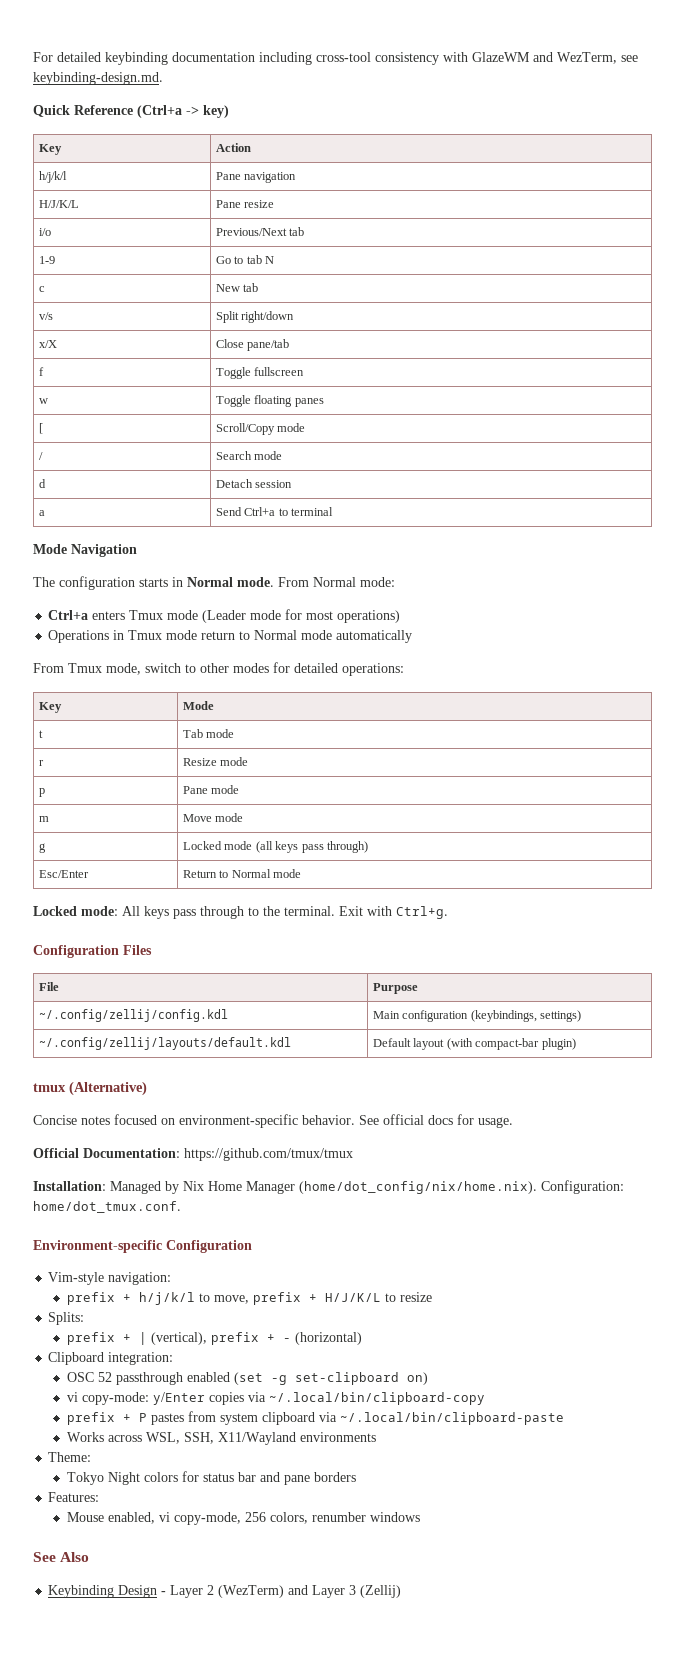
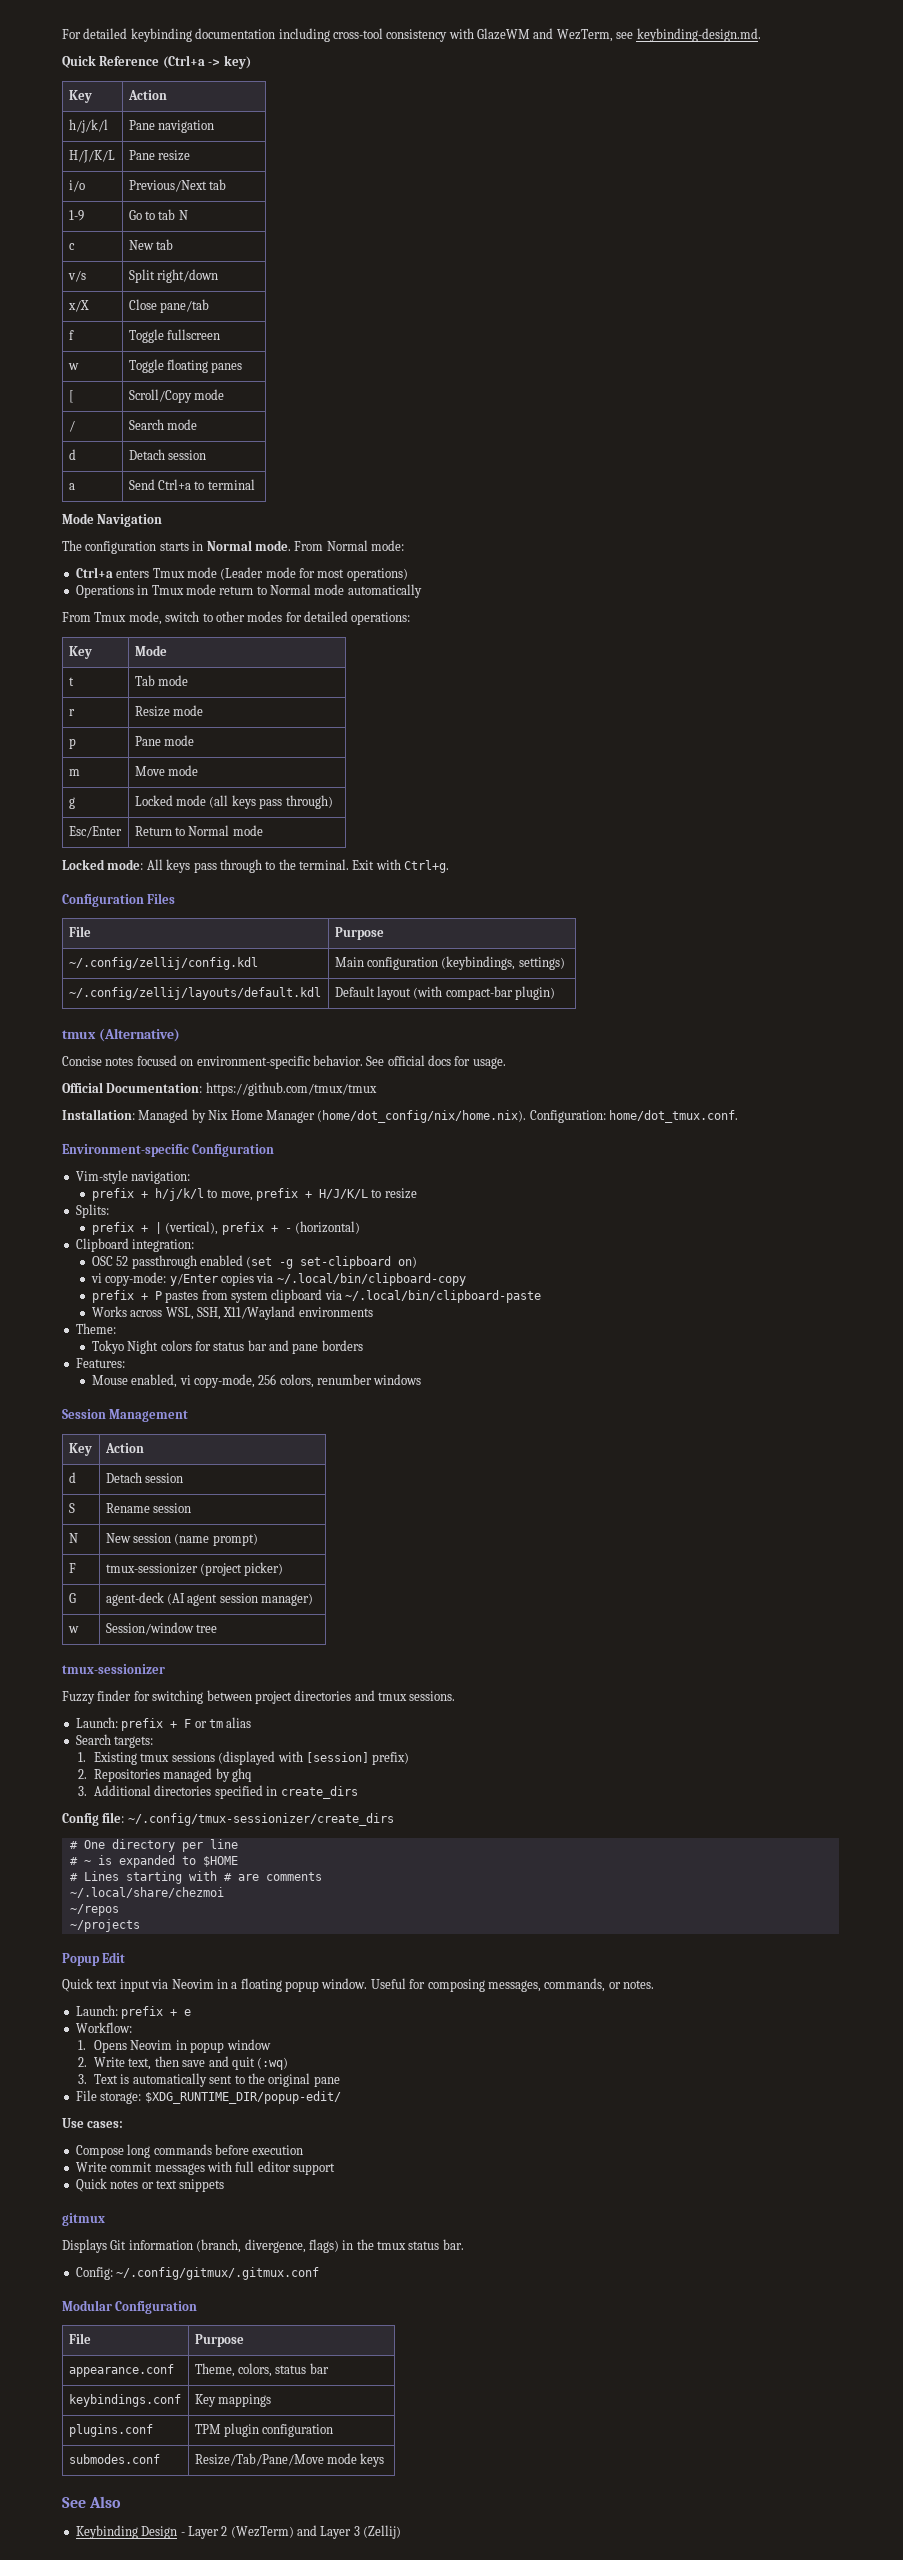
(420, 1517) none -> [62,1409,189,1422] [68,1443,92,1456] [104,1443,144,1453] [68,1472,76,1483] [105,1472,184,1483] [68,1503,75,1513] [105,1503,192,1513] [68,1533,78,1543] [105,1533,258,1546] [68,1563,76,1573] [105,1562,284,1576] [68,1593,76,1603] [105,1592,314,1606] [67,1626,79,1633] [105,1622,218,1635] [62,1664,165,1674] [62,1690,456,1704] [75,1717,252,1731] [75,1734,154,1748] [77,1751,410,1765] [77,1768,253,1782] [77,1785,358,1799] [62,1812,394,1826] [69,1839,238,1852] [69,1855,238,1868] [69,1871,322,1884] [69,1887,224,1898] [69,1904,119,1916] [69,1919,140,1932] [62,1952,126,1966] [62,1978,654,1992] [75,2005,192,2019] [75,2022,132,2033] [77,2039,271,2053] [77,2056,289,2070] [77,2073,340,2087] [75,2090,341,2104] [62,2118,124,2128] [75,2144,304,2158] [75,2161,335,2175] [75,2178,225,2192] [62,2213,105,2226] [62,2239,464,2253] [75,2267,320,2280] [62,2300,198,2314] [68,2333,91,2344] [194,2334,244,2347] [68,2364,174,2377] [194,2363,329,2377] [68,2394,181,2407] [194,2394,272,2407] [68,2424,153,2437] [194,2423,334,2437] [68,2454,160,2464] [194,2453,385,2467] // Session Management // Key | Action // d | Detach session // S | Rename session // N | New session (name prompt) // F | tmux-sessionizer (project picker) // G | agent-deck (AI agent session manager) // w | Session/window tree // tmux-sessionizer // Fuzzy finder for switching between project directories and tmux sessions. // Launch: prefix + F or tm alias // Search targets: // 1. Existing tmux sessions (displayed with [session] prefix) // 2. Repositories managed by ghq // 3. Additional directories specified in create_dirs // Config file: ~/.config/tmux-sessionizer/create_dirs // # One directory per line // # ~ is expanded to $HOME // # Lines starting with # are comments // ~/.local/share/chezmoi // ~/repos // ~/projects // Popup Edit // Quick text input via Neovim in a floating popup window. Useful for composing messages, commands, or notes. // Launch: prefix + e // Workflow: // 1. Opens Neovim in popup window // 2. Write text, then save and quit (:wq) // 3. Text is automatically sent to the original pane // File storage: $XDG_RUNTIME_DIR/popup-edit/ // Use cases: // Compose long commands before execution // Write commit messages with full editor support // Quick notes or text snippets // gitmux // Displays Git information (branch, divergence, flags) in the tmux status bar. // Config: ~/.config/gitmux/.gitmux.conf // Modular Configuration // File | Purpose // appearance.conf | Theme, colors, status bar // keybindings.conf | Key mappings // plugins.conf | TPM plugin configuration // submodes.conf | Resize/Tab/Pane/Move mode keys

